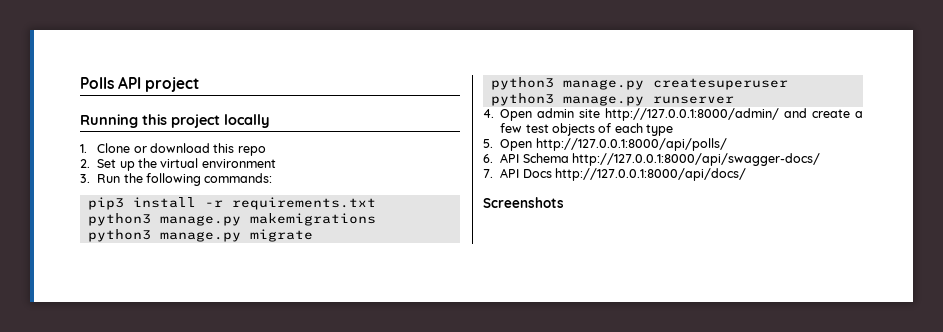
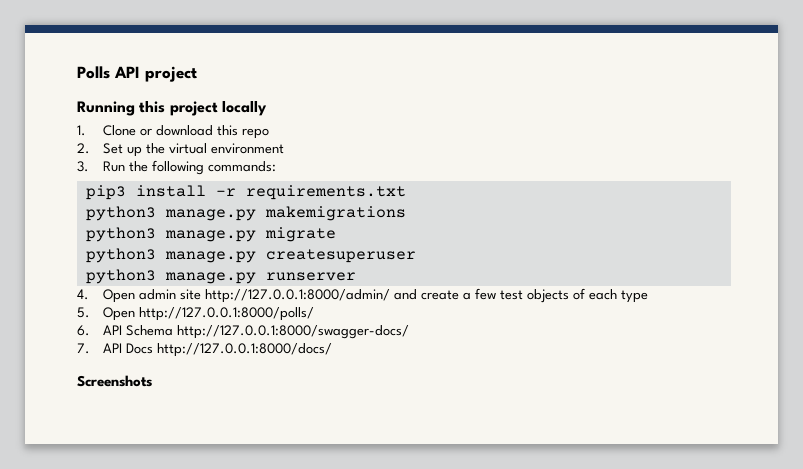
[535,138,727,151] http://127.0.0.1:8000/api/polls/ -> [139,307,315,321] http://127.0.0.1:8000/polls/
[572,153,821,166] http://127.0.0.1:8000/api/swagger-docs/ -> [177,325,410,339] http://127.0.0.1:8000/swagger-docs/
[555,168,747,181] http://127.0.0.1:8000/api/docs/ -> [157,343,333,357] http://127.0.0.1:8000/docs/

